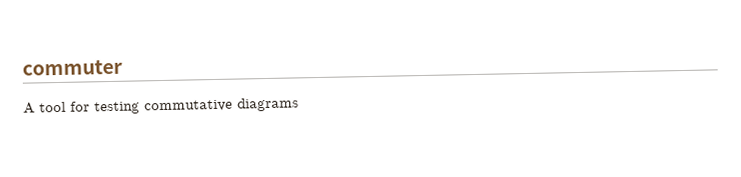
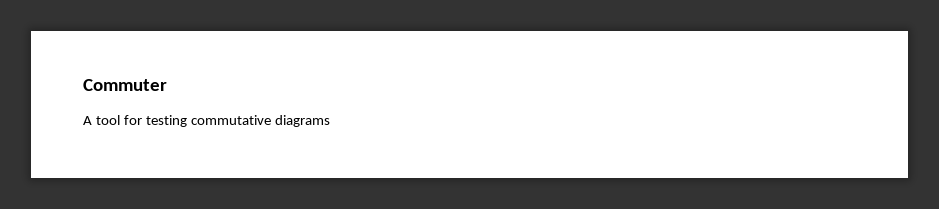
[22,59,123,76] commuter -> [83,79,167,91] Commuter

